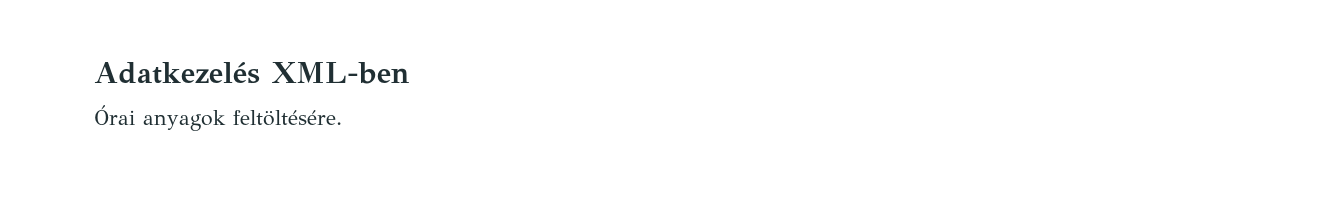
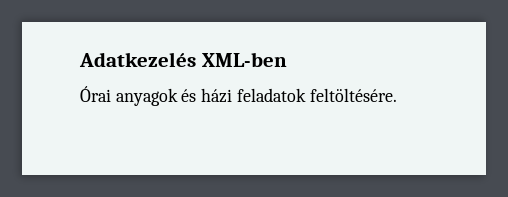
(226, 120) none -> [181,88,306,103] és házi feladatok

